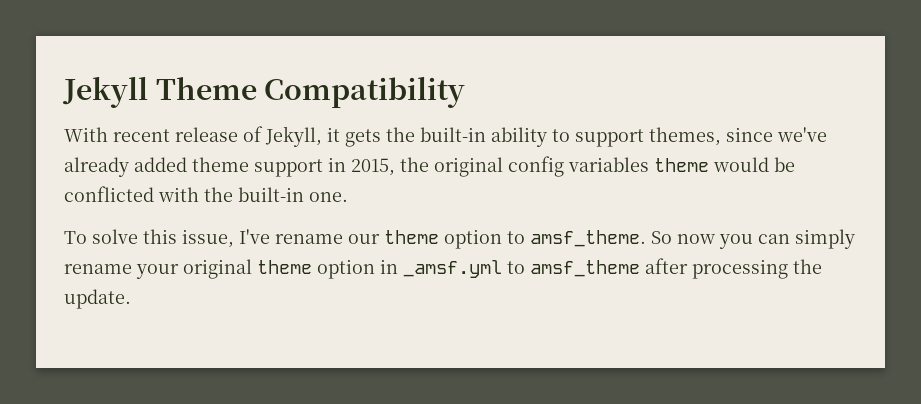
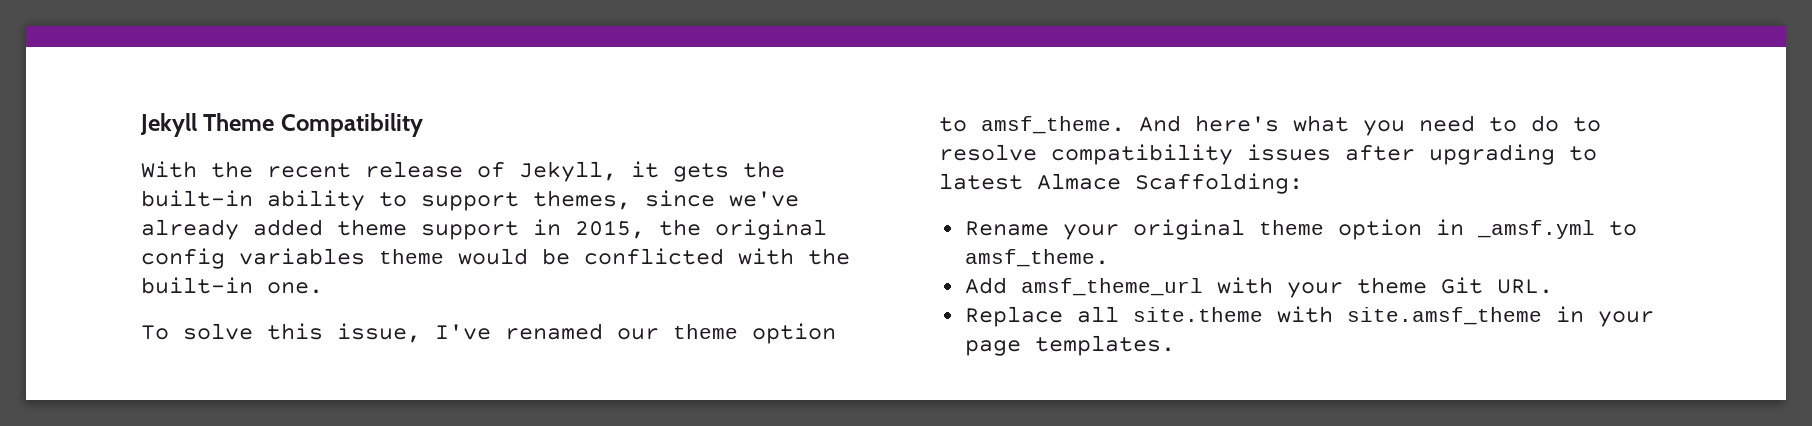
(108, 134) none -> [211,161,253,178] the
[275,234,343,244] rename -> [505,323,603,340] renamed
[651,229,855,249] [64,264,132,274] So now you can simply rename -> [1139,115,1601,136] [939,144,1597,165] [939,173,1303,194] [964,221,1049,236] And here's what you need to do to resolve compatibility issues after upgrading to latest Almace Scaffolding: // Rename
[530,258,822,279] [64,289,131,309] amsf_theme after processing the update. -> [964,249,1109,267] [964,277,1553,298] [964,306,1654,327] [964,335,1175,356] amsf_theme. // Add amsf_theme_url with your theme Git URL. // Replace all site.theme with site.amsf_theme in your page templates.

